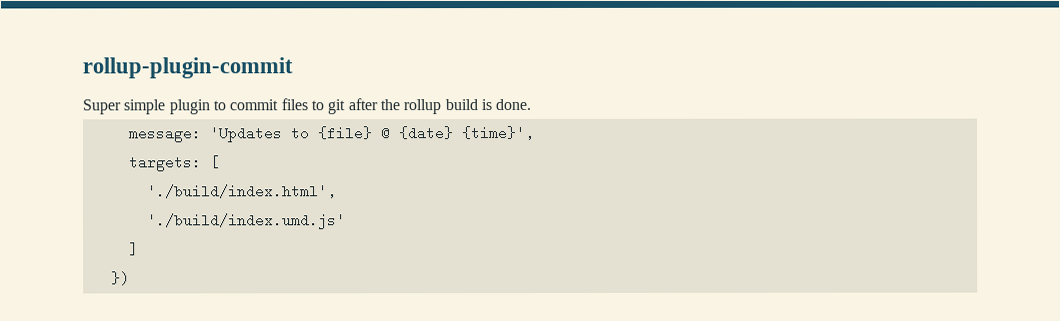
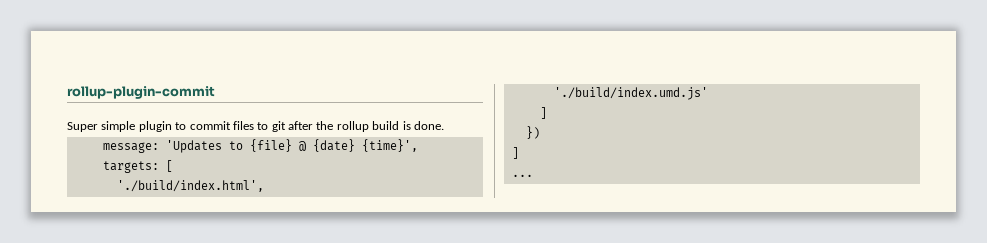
(130, 278) none -> [511,147,519,159] [511,174,533,177] // ] // ...

